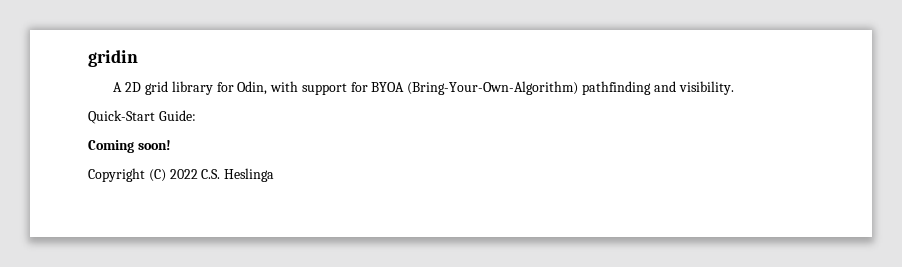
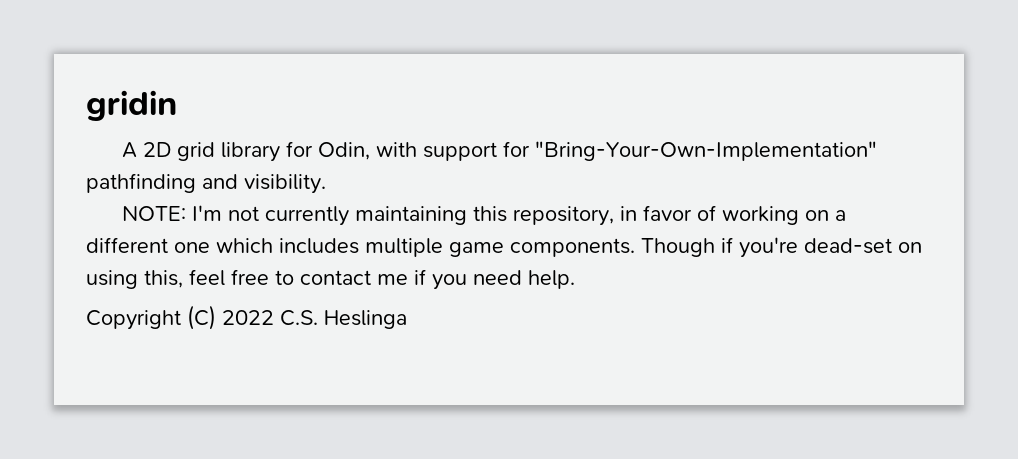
[371,81,579,95] BYOA (Bring-Your-Own-Algorithm) -> [534,141,877,161] "Bring-Your-Own-Implementation"
[88,110,196,124] [88,140,171,153] Quick-Start Guide: // Coming soon! -> [121,205,846,226] [86,237,922,258] [86,269,575,290] NOTE: I'm not currently maintaining this repository, in favor of working on a different one which includes multiple game components. Though if you're dead-set on using this, feel free to contact me if you need help.

